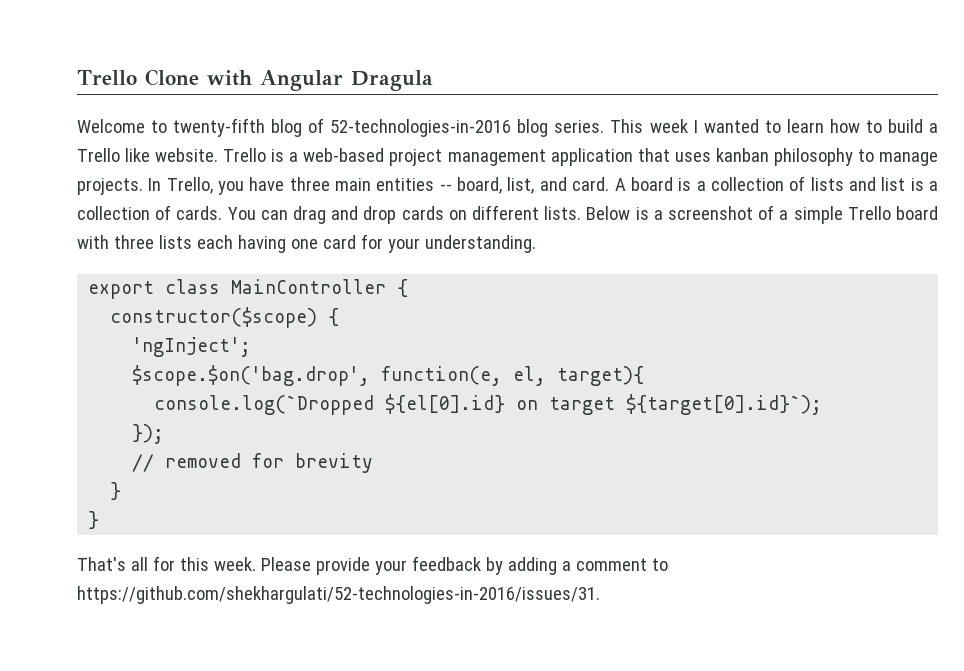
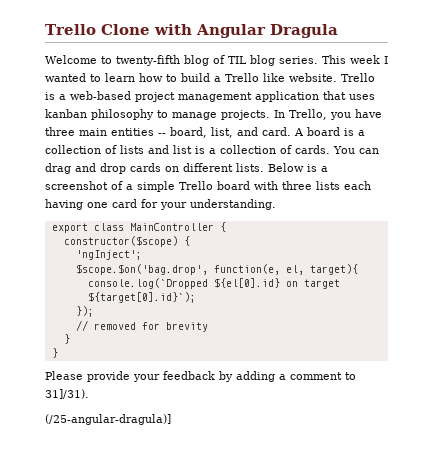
[330,119,512,137] 52-technologies-in-2016 -> [228,56,247,64] TIL
[77,556,256,571] That's all for this week. -> (58, 353) none
[77,586,600,604] https://github.com/shekhargulati/52-technologies-in-2016/issues/31. -> [45,389,89,399] [45,414,171,425] 31]/31). // (/25-angular-dragula)]

